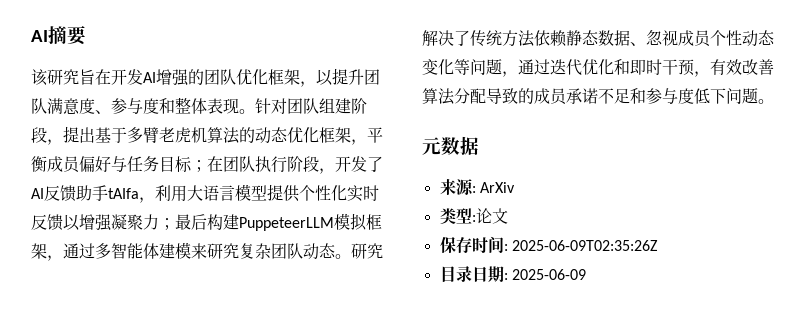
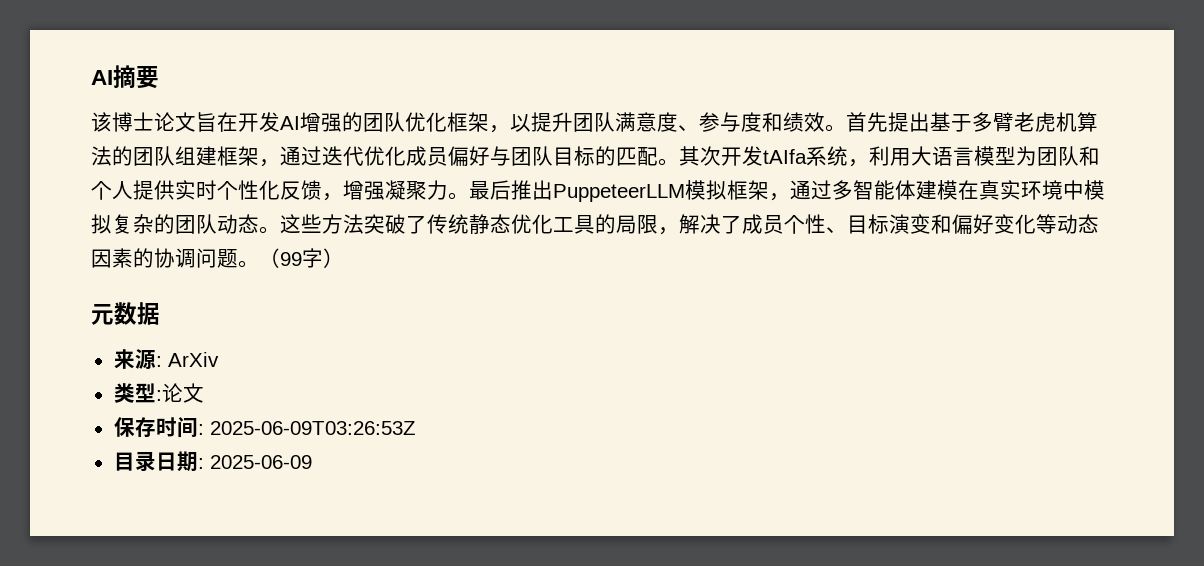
[47,69,79,85] 研究 -> [112,112,196,132] 博士论文
[175,97,367,114] [31,127,63,145] 整体表现。针对团队组建阶段， -> [783,112,888,132] 绩效。首先
[255,127,383,145] [31,156,383,174] [31,184,379,203] [31,214,239,231] 动态优化框架，平衡成员偏好与任务目标；在团队执行阶段，开发了AI反馈助手tAIfa，利用大语言模型提供个性化实时反馈以增强凝聚力；最后构建 -> [133,146,1100,167] [91,180,553,201] 团队组建框架，通过迭代优化成员偏好与团队目标的匹配。其次开发tAIfa系统，利用大语言模型为团队和个人提供实时个性化反馈，增强凝聚力。最后推出
[191,243,383,260] [422,30,775,47] [422,59,774,77] [422,88,726,105] 来研究复杂团队动态。研究解决了传统方法依赖静态数据、忽视成员个性动态变化等问题，通过迭代优化和即时干预，有效改善算法分配导致的成员承诺不足和参与度低下 -> [958,180,1105,200] [91,214,1099,235] [91,248,196,268] 在真实环境中模拟复杂的团队动态。这些方法突破了传统静态优化工具的局限，解决了成员个性、目标演变和偏好变化等动态因素的协调
(774, 101) none -> [259,248,344,268] （99字）
[511,240,658,251] 2025-06-09T02:35:26Z -> [209,421,416,435] 2025-06-09T03:26:53Z

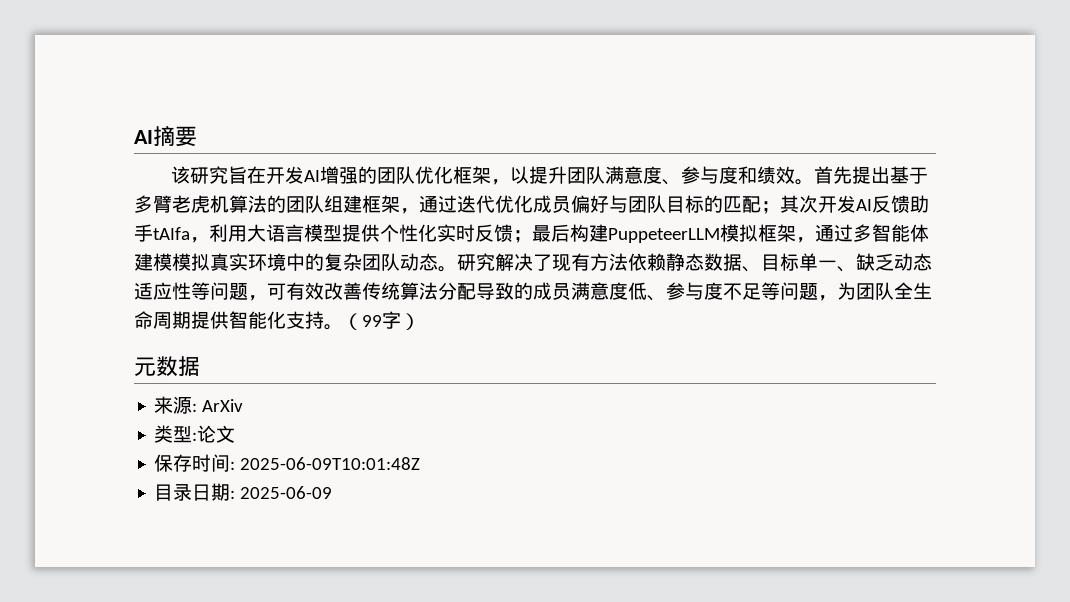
[112,112,196,132] 博士论文 -> [189,166,228,184] 研究
[658,158,679,166] 。 -> [761,201,780,214] ；
[763,146,1100,167] [91,180,553,201] tAIfa系统，利用大语言模型为团队和个人提供实时个性化反馈，增强凝聚力。最后推出 -> [856,195,929,213] [134,224,608,243] AI反馈助手tAIfa，利用大语言模型提供个性化实时反馈；最后构建
[958,180,979,200] 在 -> [172,253,210,271] 模拟
[1084,180,1105,200] [91,214,1099,235] [91,248,238,268] 模拟复杂的团队动态。这些方法突破了传统静态优化工具的局限，解决了成员个性、目标演变和偏好变化等动态因素的协调问题 -> [305,253,932,272] [134,282,932,301] [134,311,324,329] 的复杂团队动态。研究解决了现有方法依赖静态数据、目标单一、缺乏动态适应性等问题，可有效改善传统算法分配导致的成员满意度低、参与度不足等问题，为团队全生命周期提供智能化支持
[209,421,416,435] 2025-06-09T03:26:53Z -> [240,457,421,470] 2025-06-09T10:01:48Z

